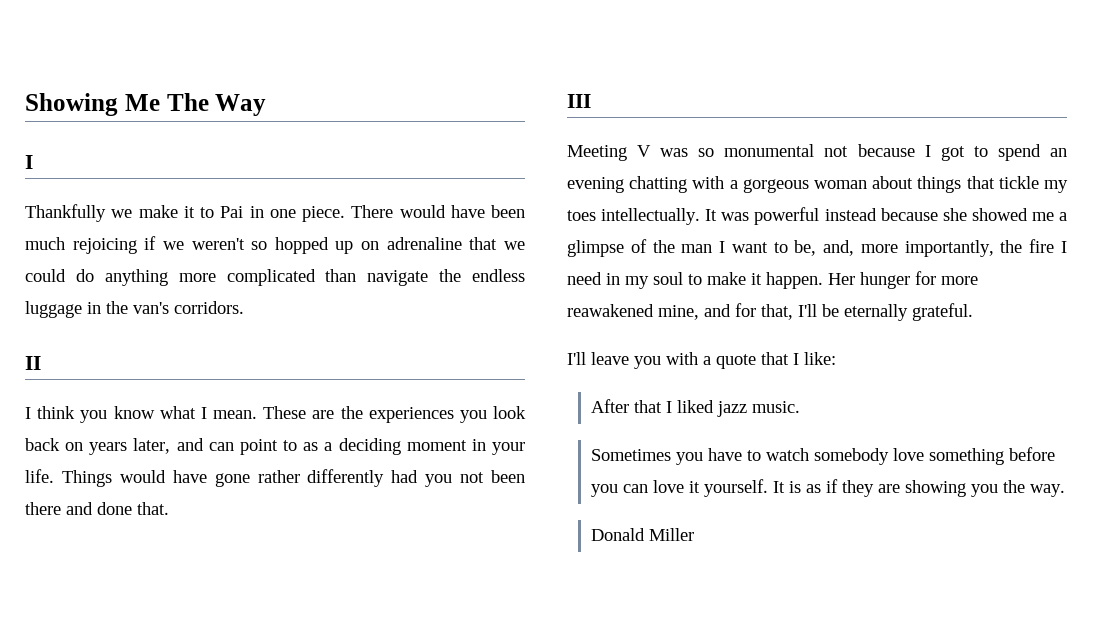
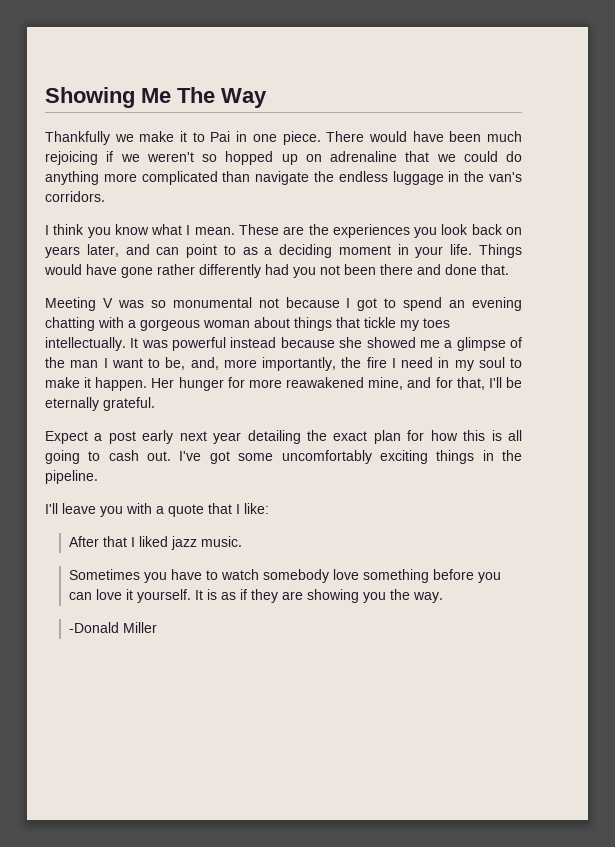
[25,155,33,169] // I -> (267, 98) none
[25,356,41,370] // II -> (105, 196) none
[567,94,591,108] // III -> (509, 269) none
(973, 312) none -> [45,430,522,444] [45,450,522,464] [45,470,98,484] // Expect a post early next year detailing the exact plan for how this is all going to cash out. I've got some uncomfortably exciting things in the pipeline.
[590,528,645,541] Donald -> [68,622,119,633] -Donald

